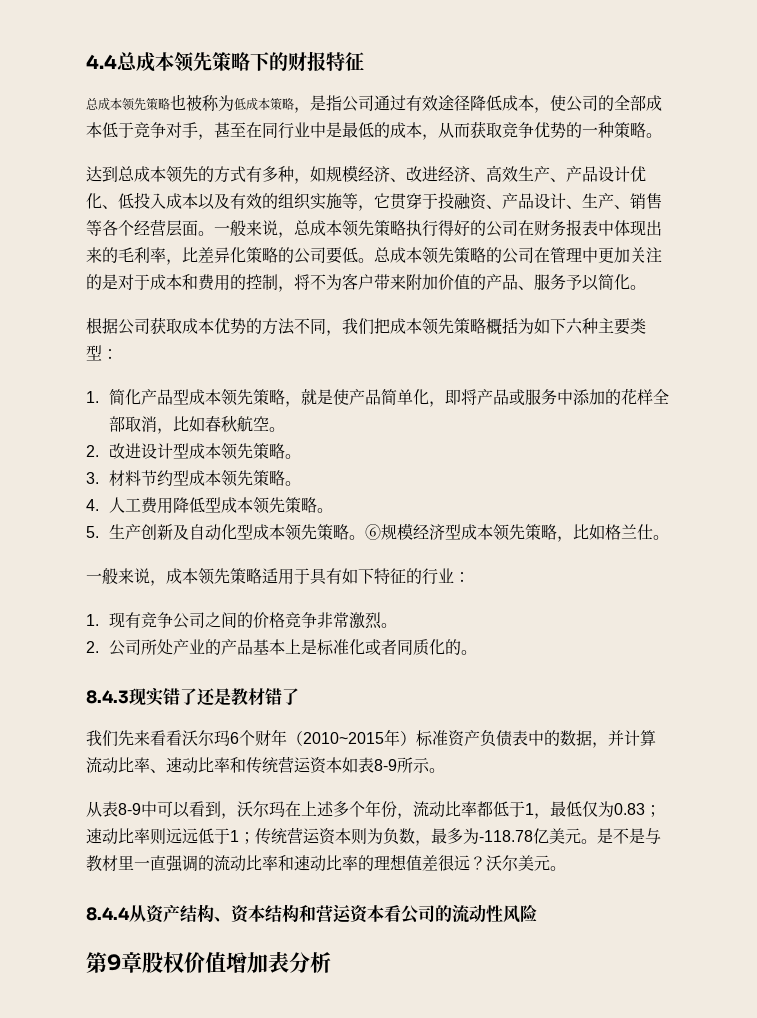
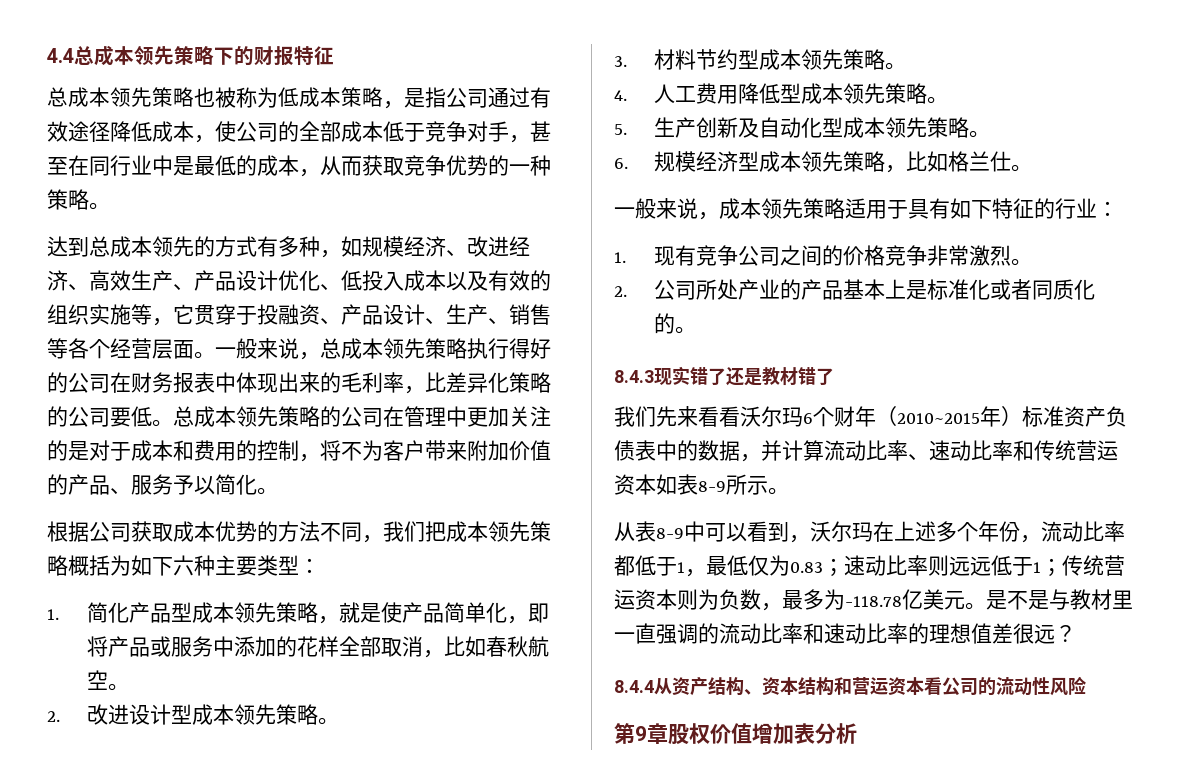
[365,524,382,540] ⑥ -> [614,158,628,169] // 6.
[486,855,566,871] 沃尔美元。 -> (1076, 633) none

